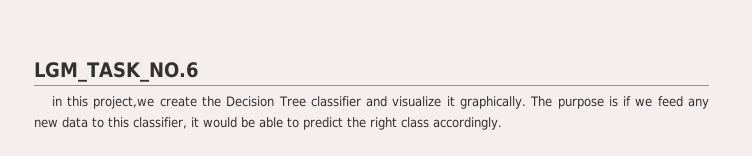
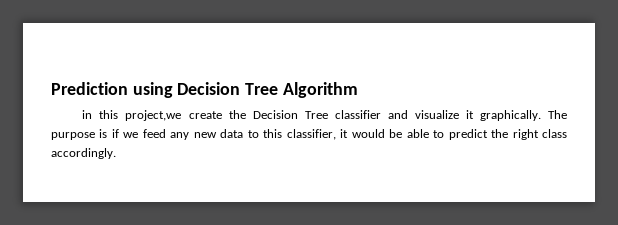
[34,62,199,82] LGM_TASK_NO.6 -> [51,82,358,98] Prediction using Decision Tree Algorithm

